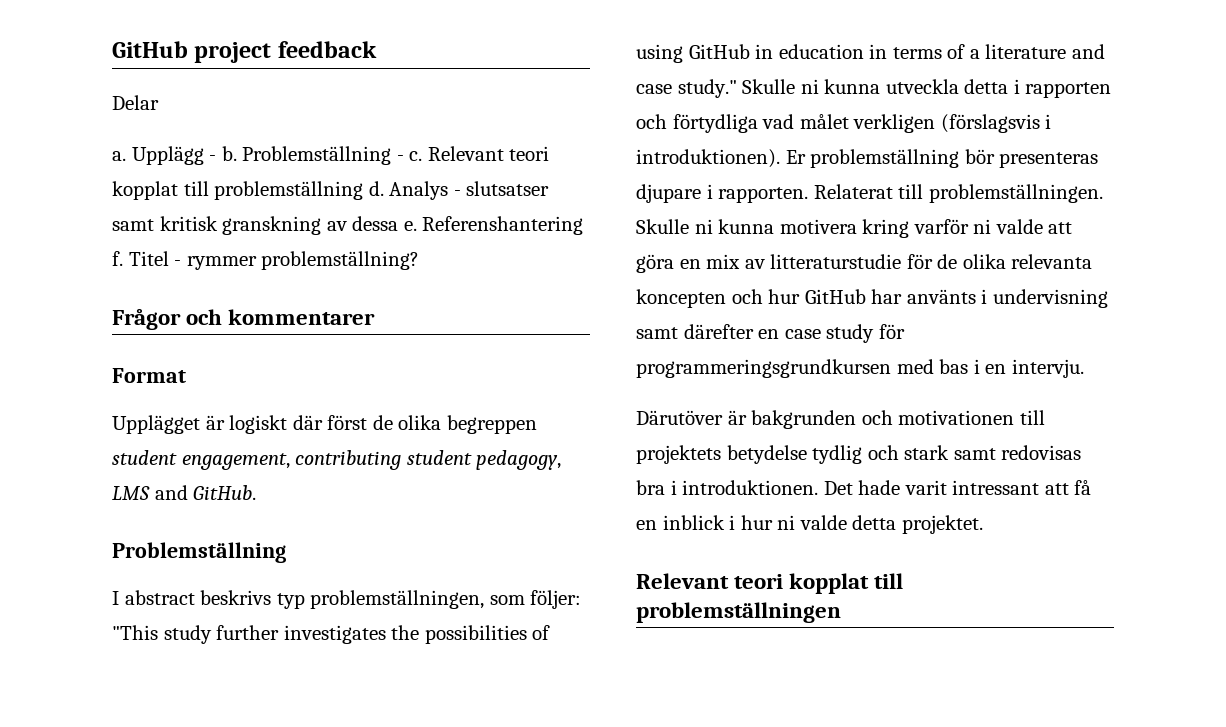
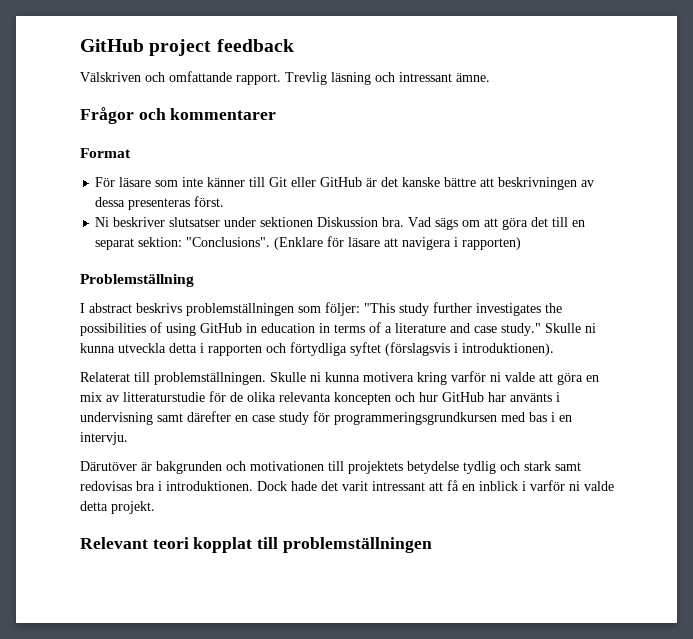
[112,95,159,110] [112,146,550,165] [112,181,550,200] [112,216,584,235] [112,251,420,270] [112,308,376,330] [112,368,186,383] [112,415,537,434] [112,450,562,470] [112,485,257,500] Delar // a. Upplägg - b. Problemställning - c. Relevant teori kopplat till problemställning d. Analys - slutsatser samt kritisk granskning av dessa e. Referenshantering f. Titel - rymmer problemställning? // Frågor och kommentarer // Format // Upplägget är logiskt där först de olika begreppen student engagement, contributing student pedagogy, LMS and GitHub. -> [80,71,490,85] [80,107,277,124] [80,148,131,158] [95,177,595,190] [95,196,225,210] [95,217,586,230] [95,236,522,250] Välskriven och omfattande rapport. Trevlig läsning och intressant ämne. // Frågor och kommentarer // Format // För läsare som inte känner till Git eller GitHub är det kanske bättre att beskrivningen av dessa presenteras först. // Ni beskriver slutsatser under sektionen Diskussion bra. Vad sägs om att göra det till en separat sektion: "Conclusions". (Enklare för läsare att navigera i rapporten)
[276,590,485,609] typ problemställningen, -> [186,303,294,316] problemställningen
[762,114,936,133] vad målet verkligen -> [350,342,381,356] syftet
[785,149,1099,168] [636,184,809,203] Er problemställning bör presenteras djupare i rapporten. -> (554, 349) //
[823,480,901,495] Det hade -> [257,481,338,491] Dock hade det
[740,515,773,530] hur -> [530,480,565,491] varför
[901,515,983,534] projektet. -> [111,501,155,514] projekt.

